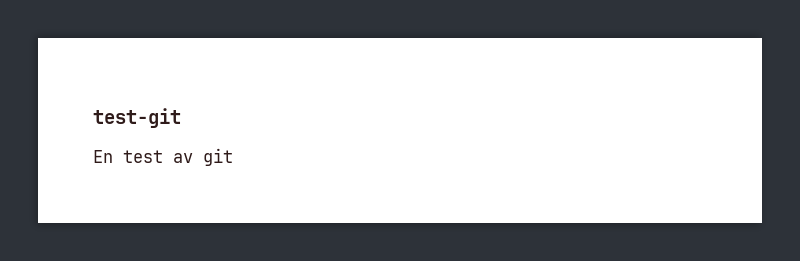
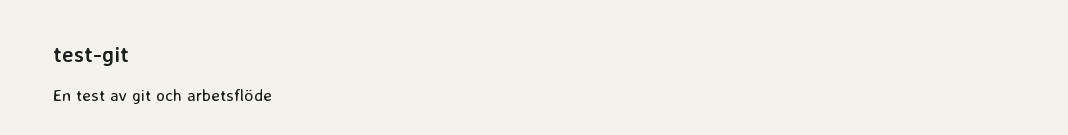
(233, 157) none -> [156,89,272,101] och arbetsflöde

